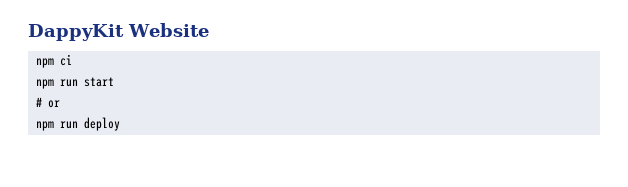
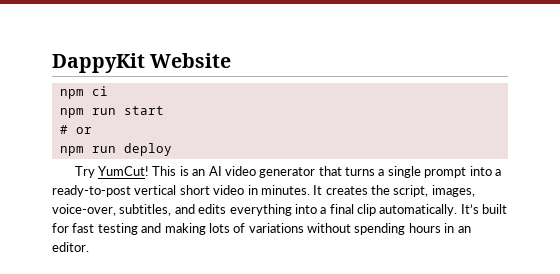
(120, 124) none -> [74,166,501,178] [52,185,475,197] [52,204,508,216] [52,223,471,235] [52,242,89,252] // Try YumCut! This is an AI video generator that turns a single prompt into a ready-to-post vertical short video in minutes. It creates the script, images, voice-over, subtitles, and edits everything into a final clip automatically. It’s built for fast testing and making lots of variations without spending hours in an editor.

